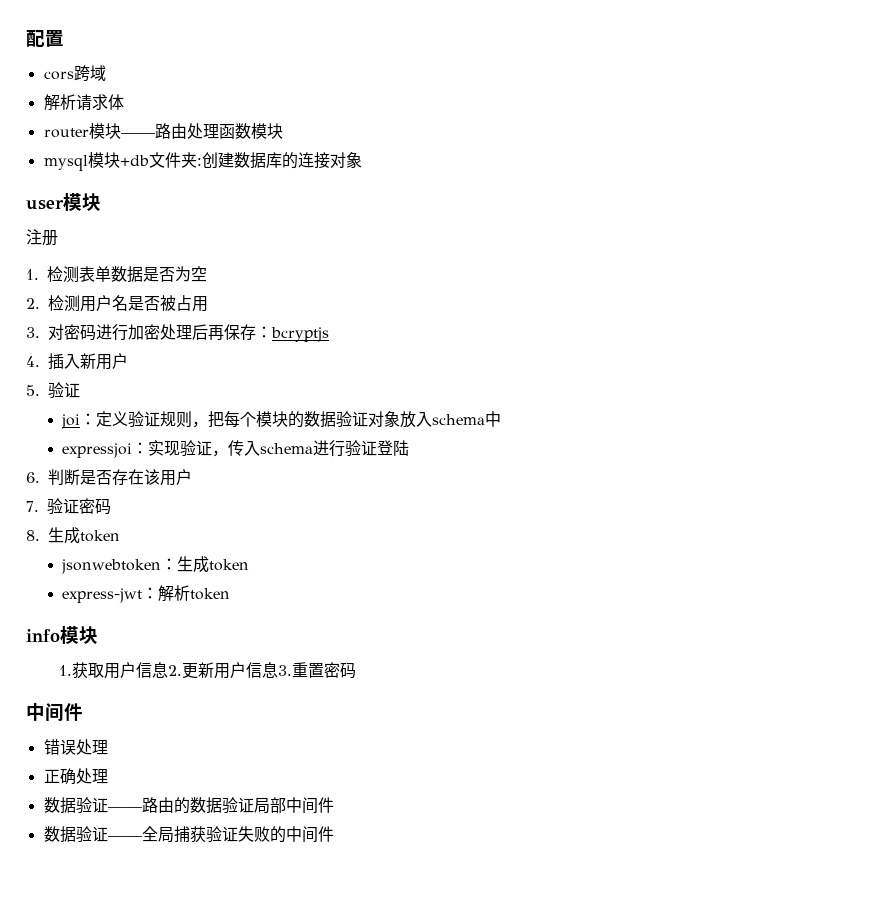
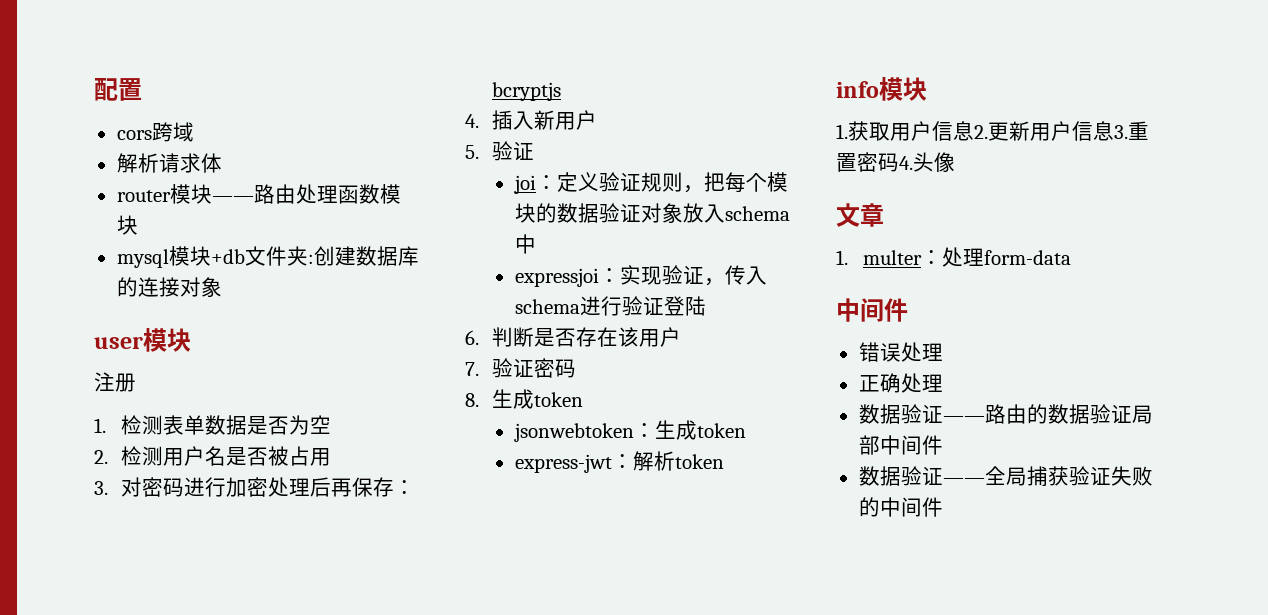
(357, 670) none -> [899,152,955,172] [836,203,884,227] [836,247,1072,267] 4.头像 // 文章 // 1. multer：处理form-data

